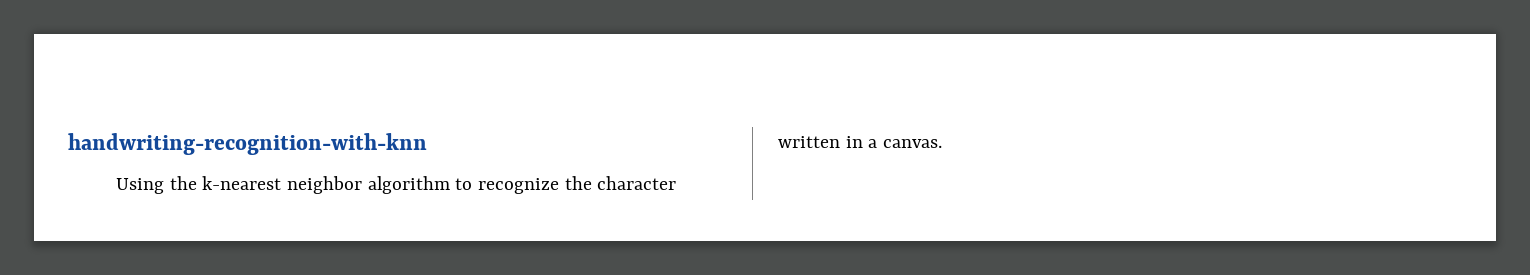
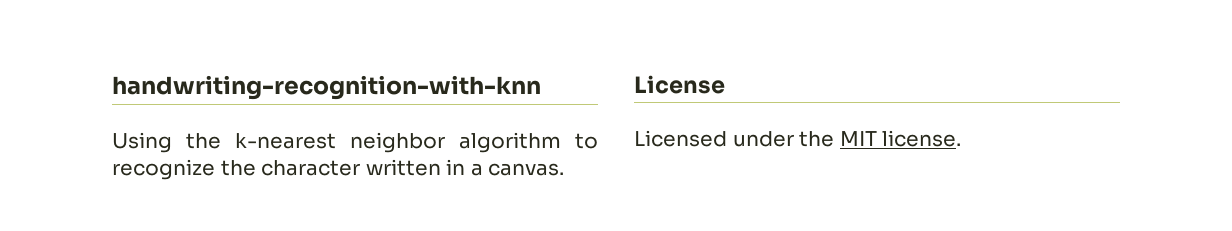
(943, 143) none -> [634,75,725,94] [634,130,962,147] // License // Licensed under the MIT license.

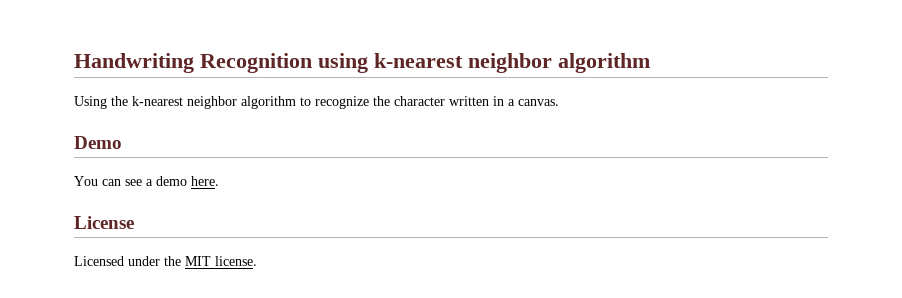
[112,75,541,100] handwriting-recognition-with-knn -> [74,53,650,73] Handwriting Recognition using k-nearest neighbor algorithm
(565, 169) none -> [74,136,122,149] [74,176,219,186] // Demo // You can see a demo here.

